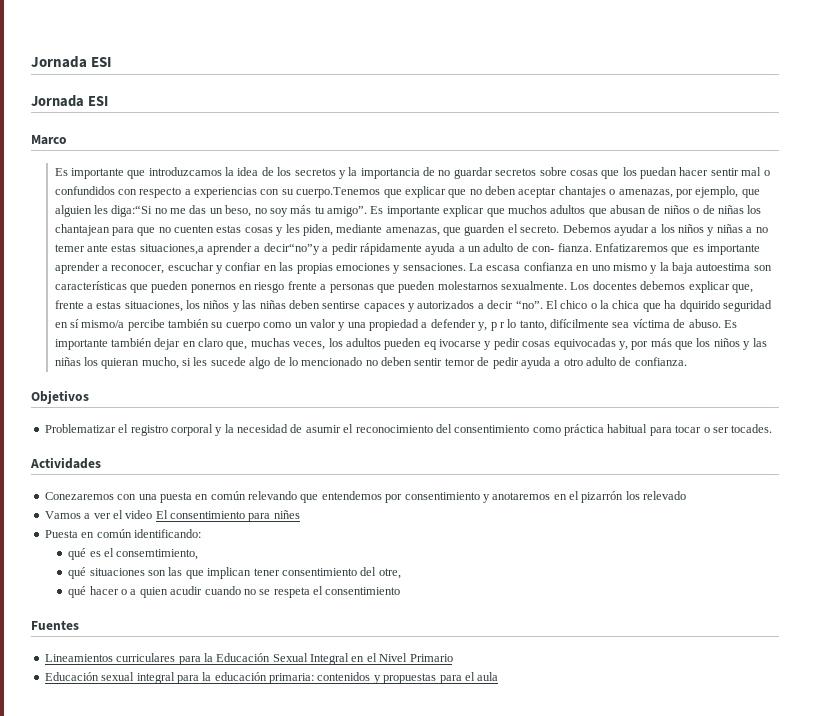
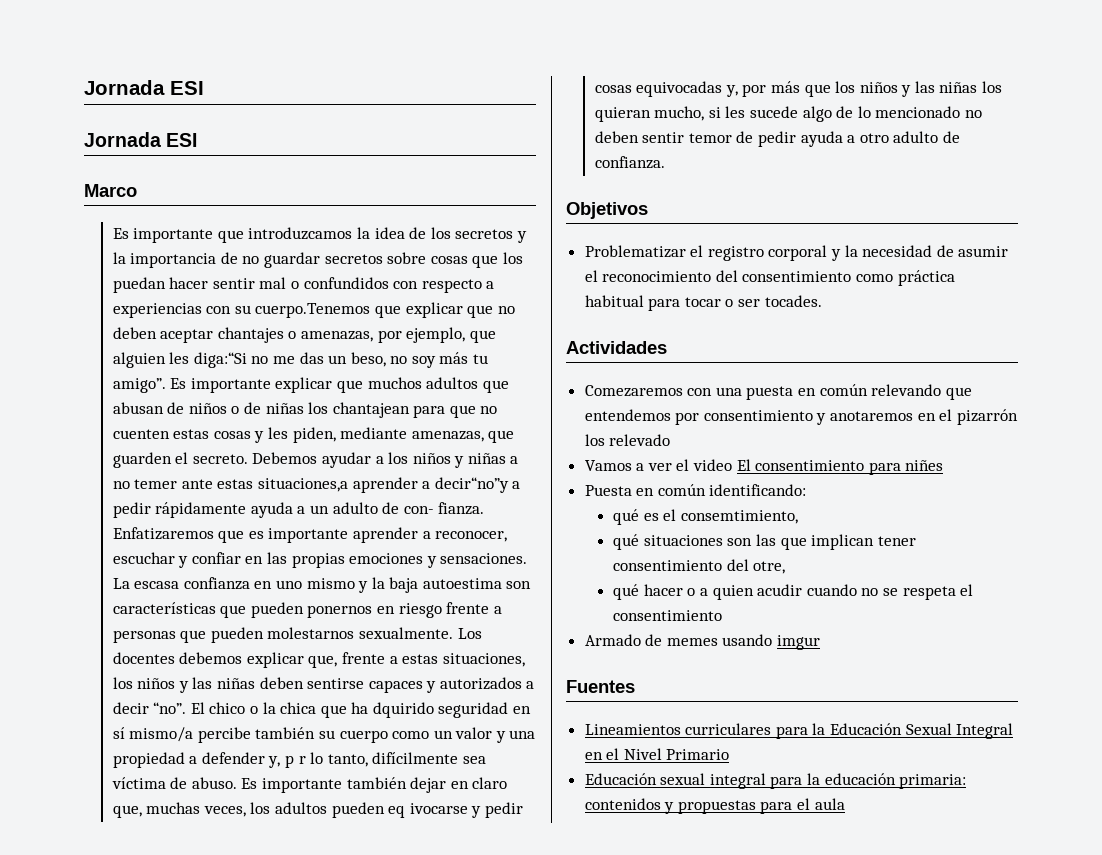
[44,492,114,500] Conezaremos -> [584,385,683,397] Comezaremos
(401, 591) none -> [584,634,821,650] // Armado de memes usando imgur

